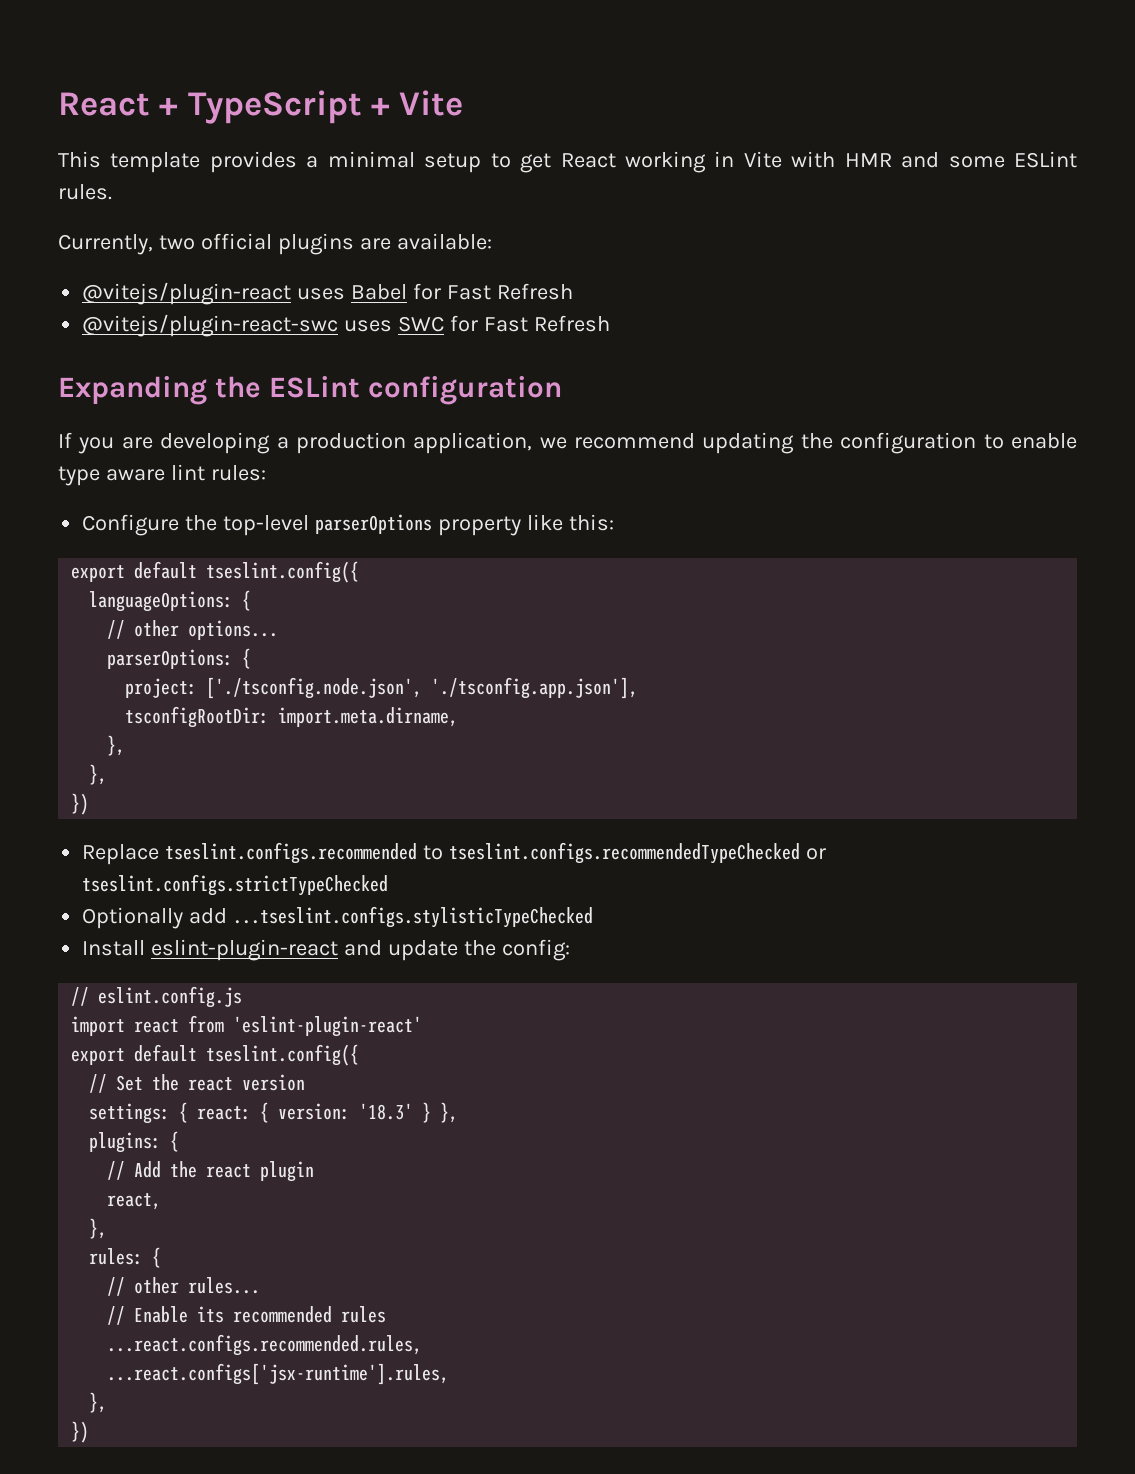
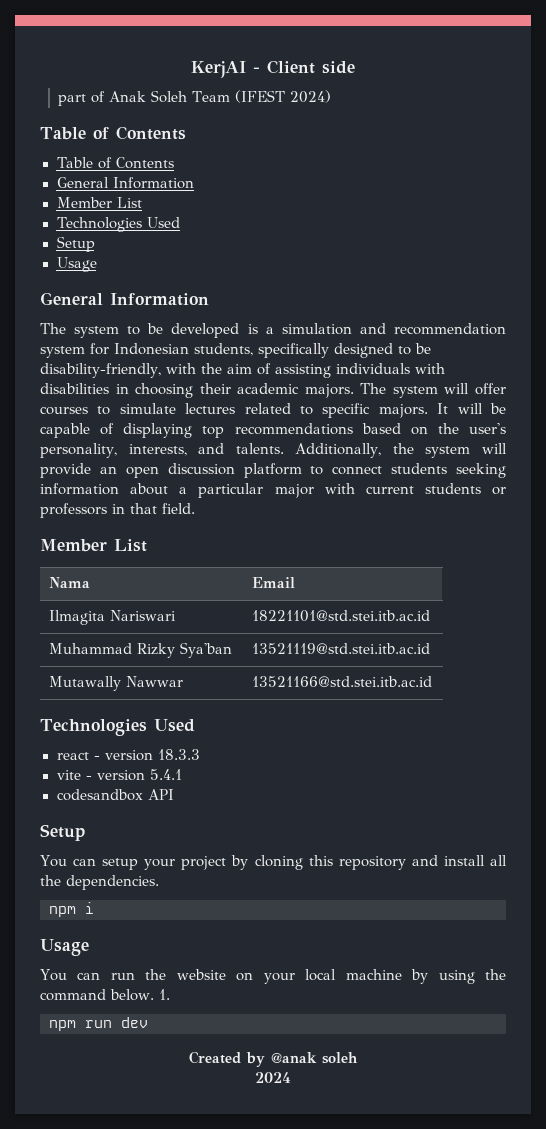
[58,90,464,124] [58,151,1077,173] [58,184,112,200] [58,233,492,255] [82,282,573,305] [82,314,610,337] [58,376,562,405] [58,432,1077,454] [58,464,266,486] [82,514,614,536] [71,561,360,583] [89,590,252,612] [107,620,279,640] [107,648,252,669] [125,677,639,699] [125,706,459,728] [107,735,126,756] [89,764,108,785] [71,793,90,815] [82,842,826,865] [82,874,389,896] [82,906,594,929] [82,939,570,961] [71,986,243,1008] [71,1015,423,1037] [71,1044,360,1066] [89,1074,306,1093] [89,1102,459,1124] [89,1131,180,1153] [107,1161,315,1182] [107,1193,162,1210] [89,1218,108,1239] [89,1247,162,1268] [107,1277,261,1296] [107,1306,387,1325] [107,1334,423,1356] [107,1363,450,1385] [89,1392,108,1413] [71,1421,90,1443] React + TypeScript + Vite // This template provides a minimal setup to get React working in Vite with HMR and some ESLint rules. // Currently, two official plugins are available: // @vitejs/plugin-react uses Babel for Fast Refresh // @vitejs/plugin-react-swc uses SWC for Fast Refresh // Expanding the ESLint configuration // If you are developing a production application, we recommend updating the configuration to enable type aware lint rules: // Configure the top-level parserOptions property like this: // export default tseslint.config({ // languageOptions: { // // other options... // parserOptions: { // project: ['./tsconfig.node.json', './tsconfig.app.json'], // tsconfigRootDir: import.meta.dirname, // }, // }, // }) // Replace tseslint.configs.recommended to tseslint.configs.recommendedTypeChecked or tseslint.configs.strictTypeChecked // Optionally add ...tseslint.configs.stylisticTypeChecked // Install eslint-plugin-react and update the config: // // eslint.config.js // import react from 'eslint-plugin-react' // export default tseslint.config({ // // Set the react version // settings: { react: { version: '18.3' } }, // plugins: { // // Add the react plugin // react, // }, // rules: { // // other rules... // // Enable its recommended rules // ...react.configs.recommended.rules, // ...react.configs['jsx-runtime'].rules, // }, // }) -> [191,60,355,78] [58,90,332,106] [40,126,186,140] [56,157,175,169] [56,177,194,189] [56,197,142,208] [56,217,181,232] [56,236,95,252] [56,257,97,272] [40,292,209,306] [40,323,506,338] [40,343,431,358] [40,363,445,378] [40,383,506,398] [40,403,506,418] [40,423,506,438] [40,443,507,458] [40,463,506,478] [40,483,506,498] [40,503,195,518] [40,539,147,552] [49,577,91,588] [252,577,296,588] [49,610,177,625] [252,610,431,622] [49,642,233,658] [252,643,431,654] [49,676,184,691] [252,676,433,687] [40,719,195,736] [56,749,200,761] [56,769,182,781] [56,789,174,801] [40,824,85,841] [40,855,508,870] [40,875,159,890] [49,902,94,917] [40,939,89,956] [40,969,507,984] [40,989,170,1001] [49,1017,148,1031] [189,1051,358,1067] [255,1072,291,1083] KerjAI - Client side // part of Anak Soleh Team (IFEST 2024) // Table of Contents // Table of Contents // General Information // Member List // Technologies Used // Setup // Usage // General Information // The system to be developed is a simulation and recommendation system for Indonesian students, specifically designed to be disability-friendly, with the aim of assisting individuals with disabilities in choosing their academic majors. The system will offer courses to simulate lectures related to specific majors. It will be capable of displaying top recommendations based on the user's personality, interests, and talents. Additionally, the system will provide an open discussion platform to connect students seeking information about a particular major with current students or professors in that field. // Member List // Nama | Email // Ilmagita Nariswari | 18221101@std.stei.itb.ac.id // Muhammad Rizky Sya'ban | 13521119@std.stei.itb.ac.id // Mutawally Nawwar | 13521166@std.stei.itb.ac.id // Technologies Used // react - version 18.3.3 // vite - version 5.4.1 // codesandbox API // Setup // You can setup your project by cloning this repository and install all the dependencies. // npm i // Usage // You can run the website on your local machine by using the command below. 1. // npm run dev // Created by @anak soleh // 2024

